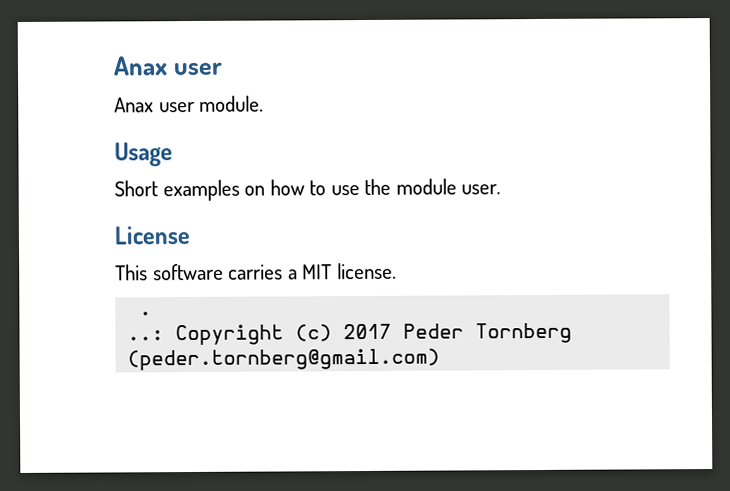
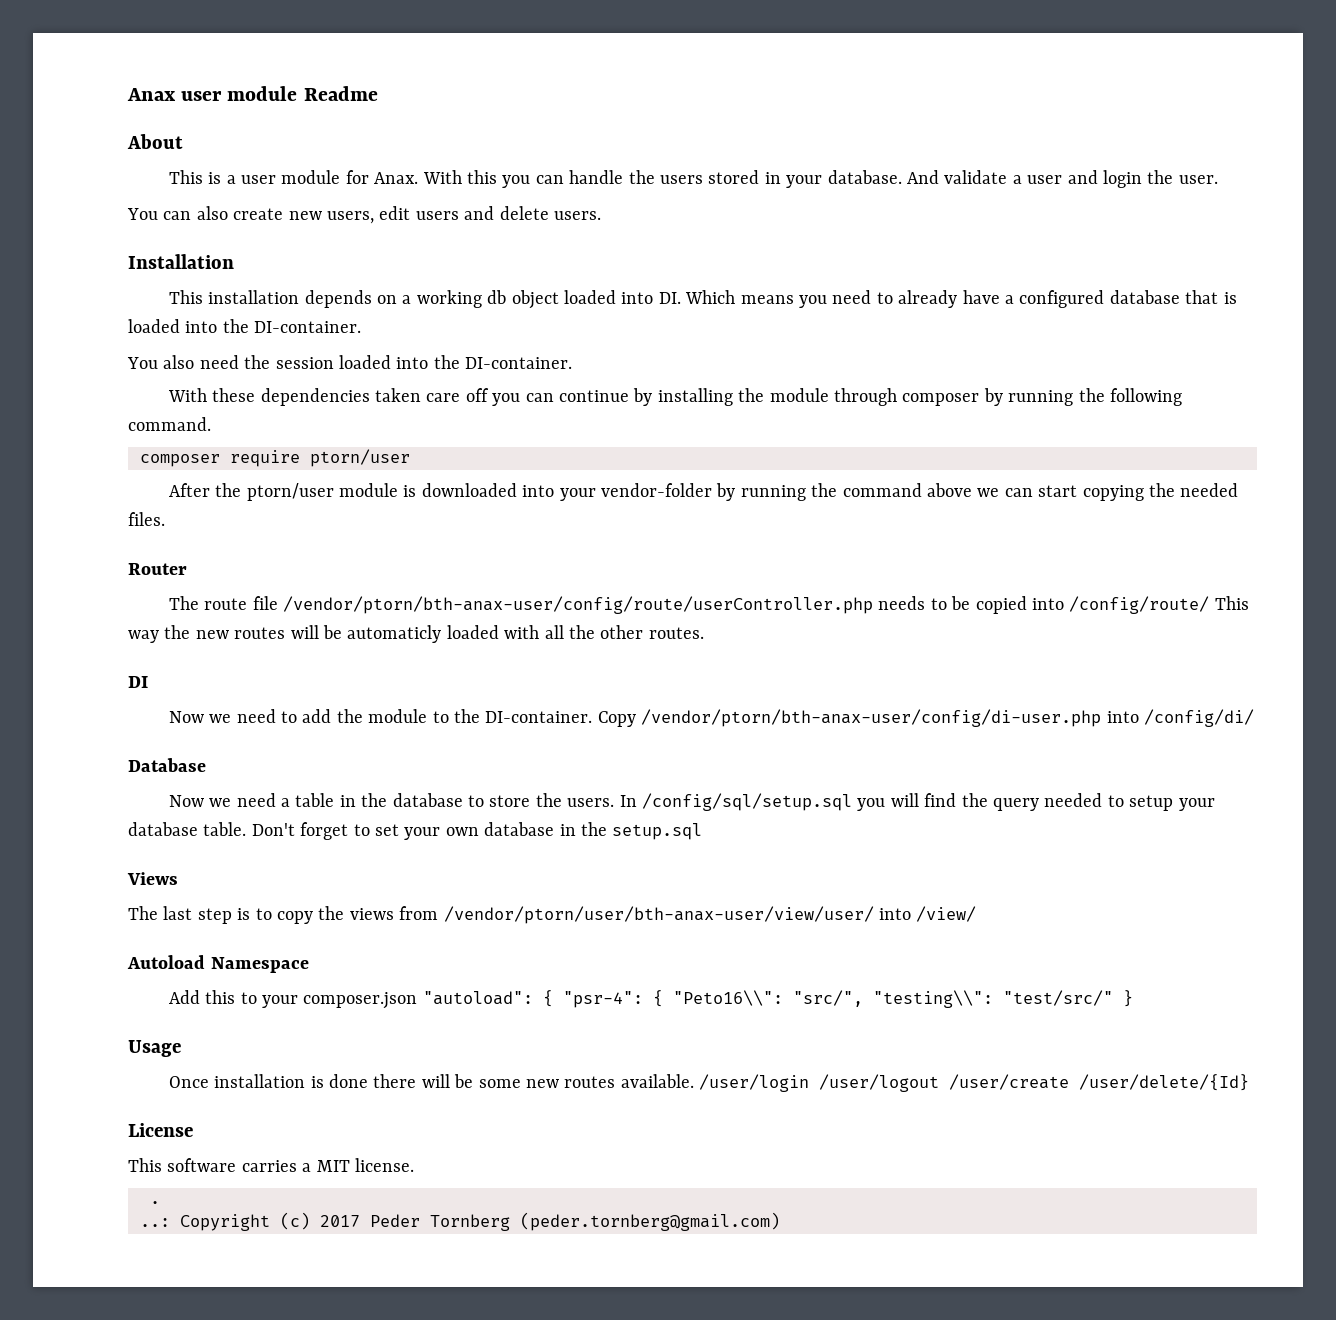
[113,56,224,76] [114,95,265,113] [114,142,173,167] [114,178,502,202] Anax user // Anax user module. // Usage // Short examples on how to use the module user. -> [127,86,378,101] [127,134,183,149] [168,170,1218,188] [127,206,601,224] [128,254,234,269] [168,290,1237,309] [128,319,362,333] [127,355,573,369] [167,388,1183,406] [128,417,211,431] [140,449,410,467] [168,483,1239,501] [128,512,165,526] [128,563,187,575] [168,596,1249,614] [128,625,704,643] [128,676,148,688] [168,709,1255,727] [128,758,206,772] [168,793,1215,811] [128,822,703,840] [127,872,178,885] [128,906,977,924] [127,955,309,973] [168,990,1133,1009] [128,1040,181,1057] [168,1074,1250,1092] Anax user module Readme // About // This is a user module for Anax. With this you can handle the users stored in your database. And validate a user and login the user. // You can also create new users, edit users and delete users. // Installation // This installation depends on a working db object loaded into DI. Which means you need to already have a configured database that is loaded into the DI-container. // You also need the session loaded into the DI-container. // With these dependencies taken care off you can continue by installing the module through composer by running the following command. // composer require ptorn/user // After the ptorn/user module is downloaded into your vendor-folder by running the command above we can start copying the needed files. // Router // The route file /vendor/ptorn/bth-anax-user/config/route/userController.php needs to be copied into /config/route/ This way the new routes will be automaticly loaded with all the other routes. // DI // Now we need to add the module to the DI-container. Copy /vendor/ptorn/bth-anax-user/config/di-user.php into /config/di/ // Database // Now we need a table in the database to store the users. In /config/sql/setup.sql you will find the query needed to setup your database table. Don't forget to set your own database in the setup.sql // Views // The last step is to copy the views from /vendor/ptorn/user/bth-anax-user/view/user/ into /view/ // Autoload Namespace // Add this to your composer.json "autoload": { "psr-4": { "Peto16\\": "src/", "testing\\": "test/src/" } // Usage // Once installation is done there will be some new routes available. /user/login /user/logout /user/create /user/delete/{Id}

